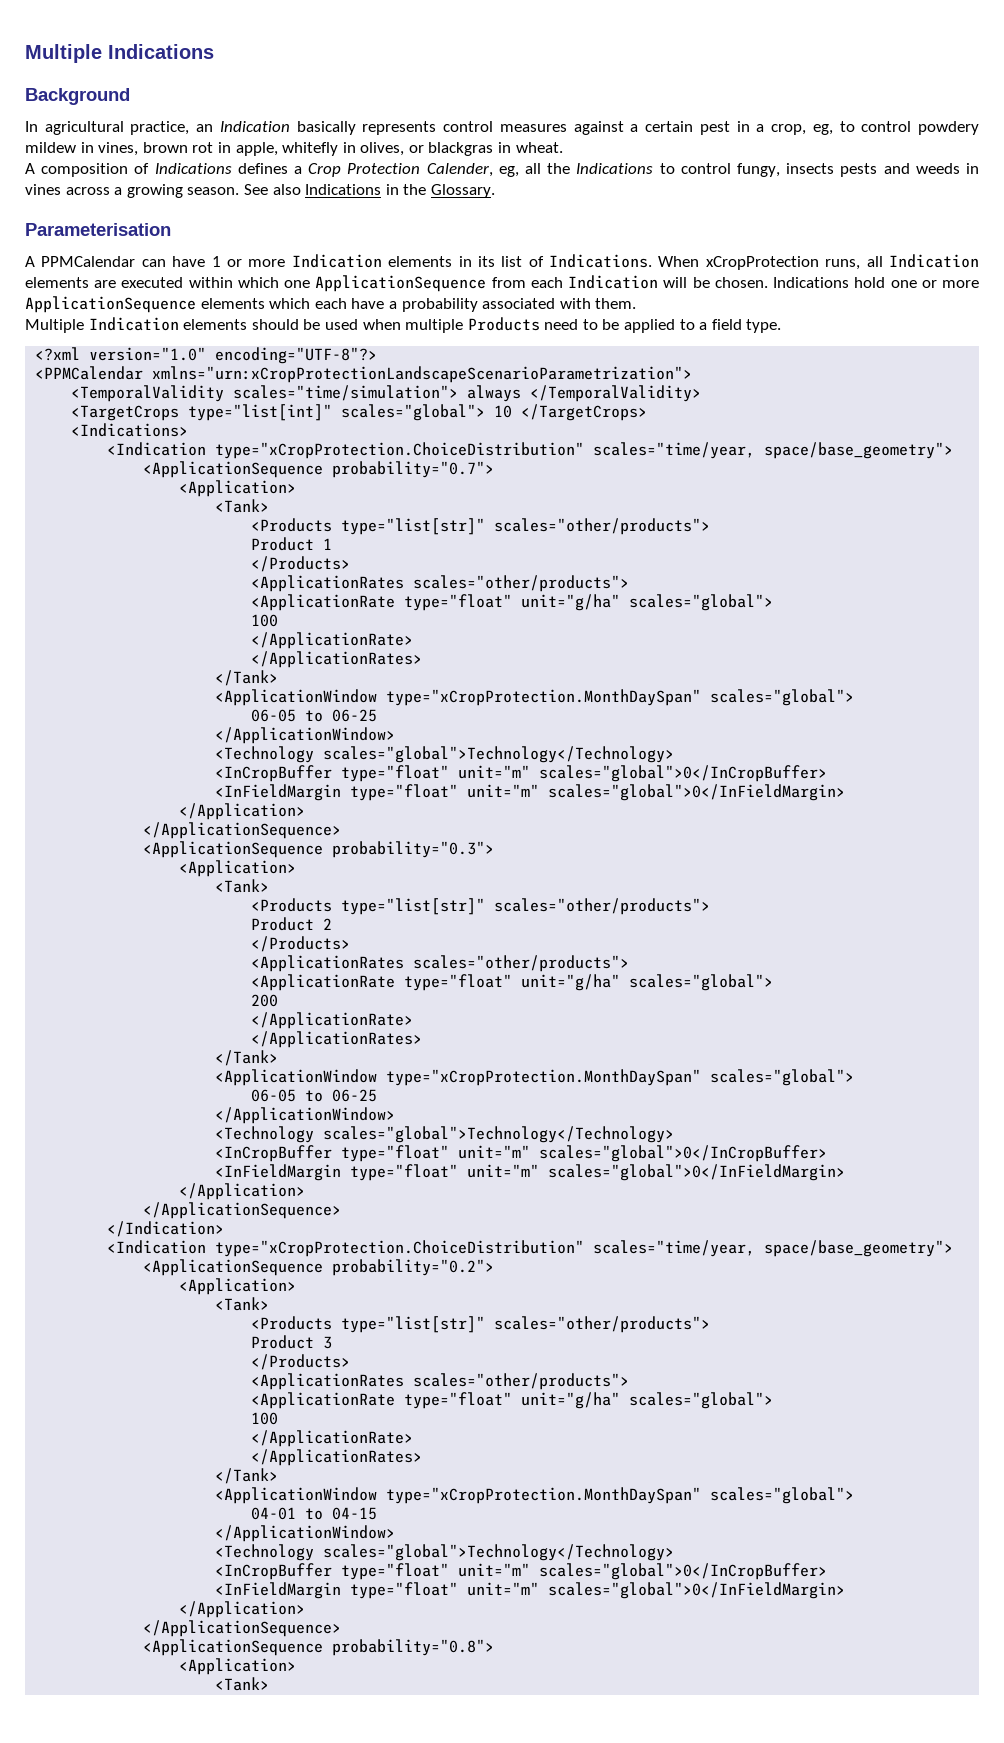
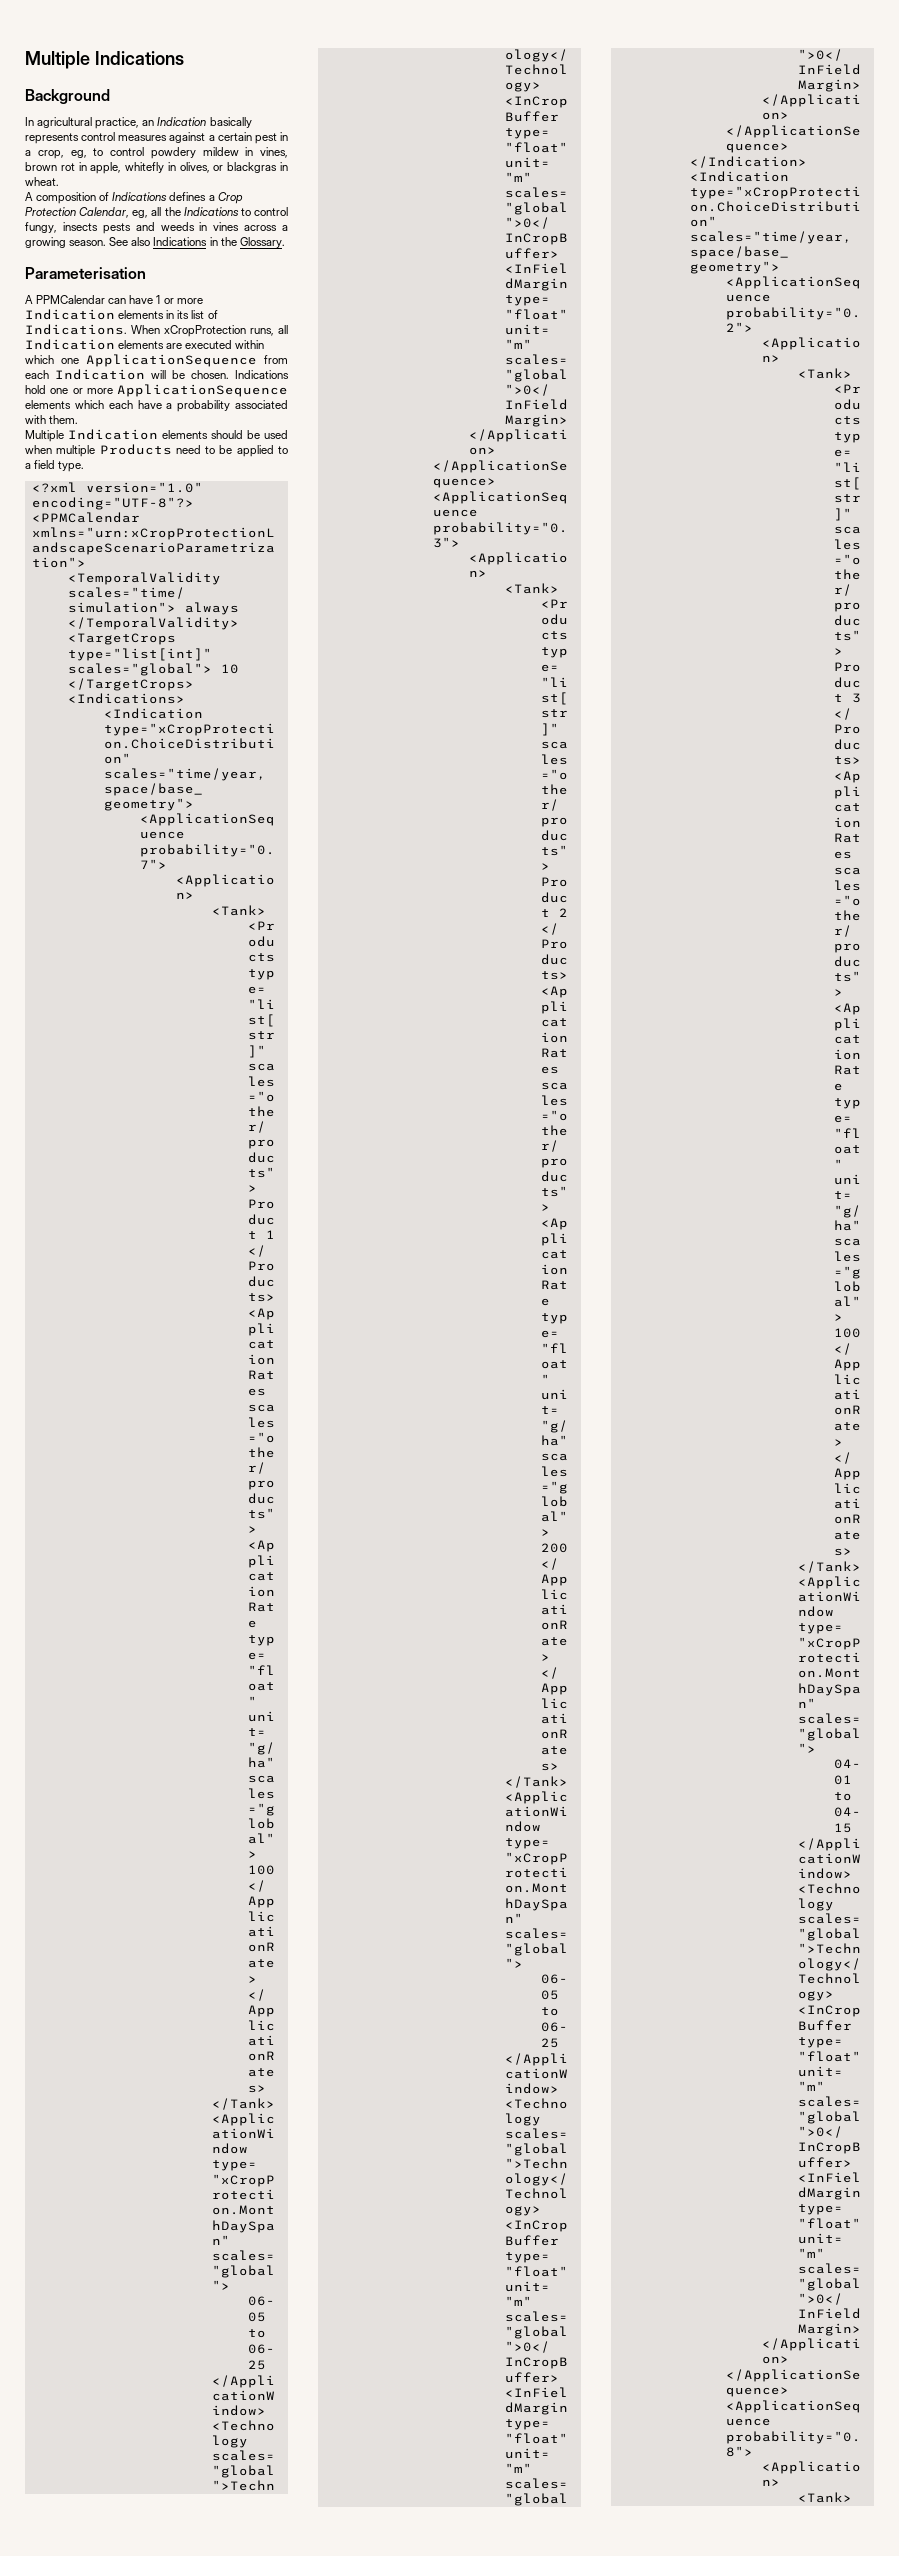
[426,163,493,177] Calender, -> [79,207,130,218] Calendar,

